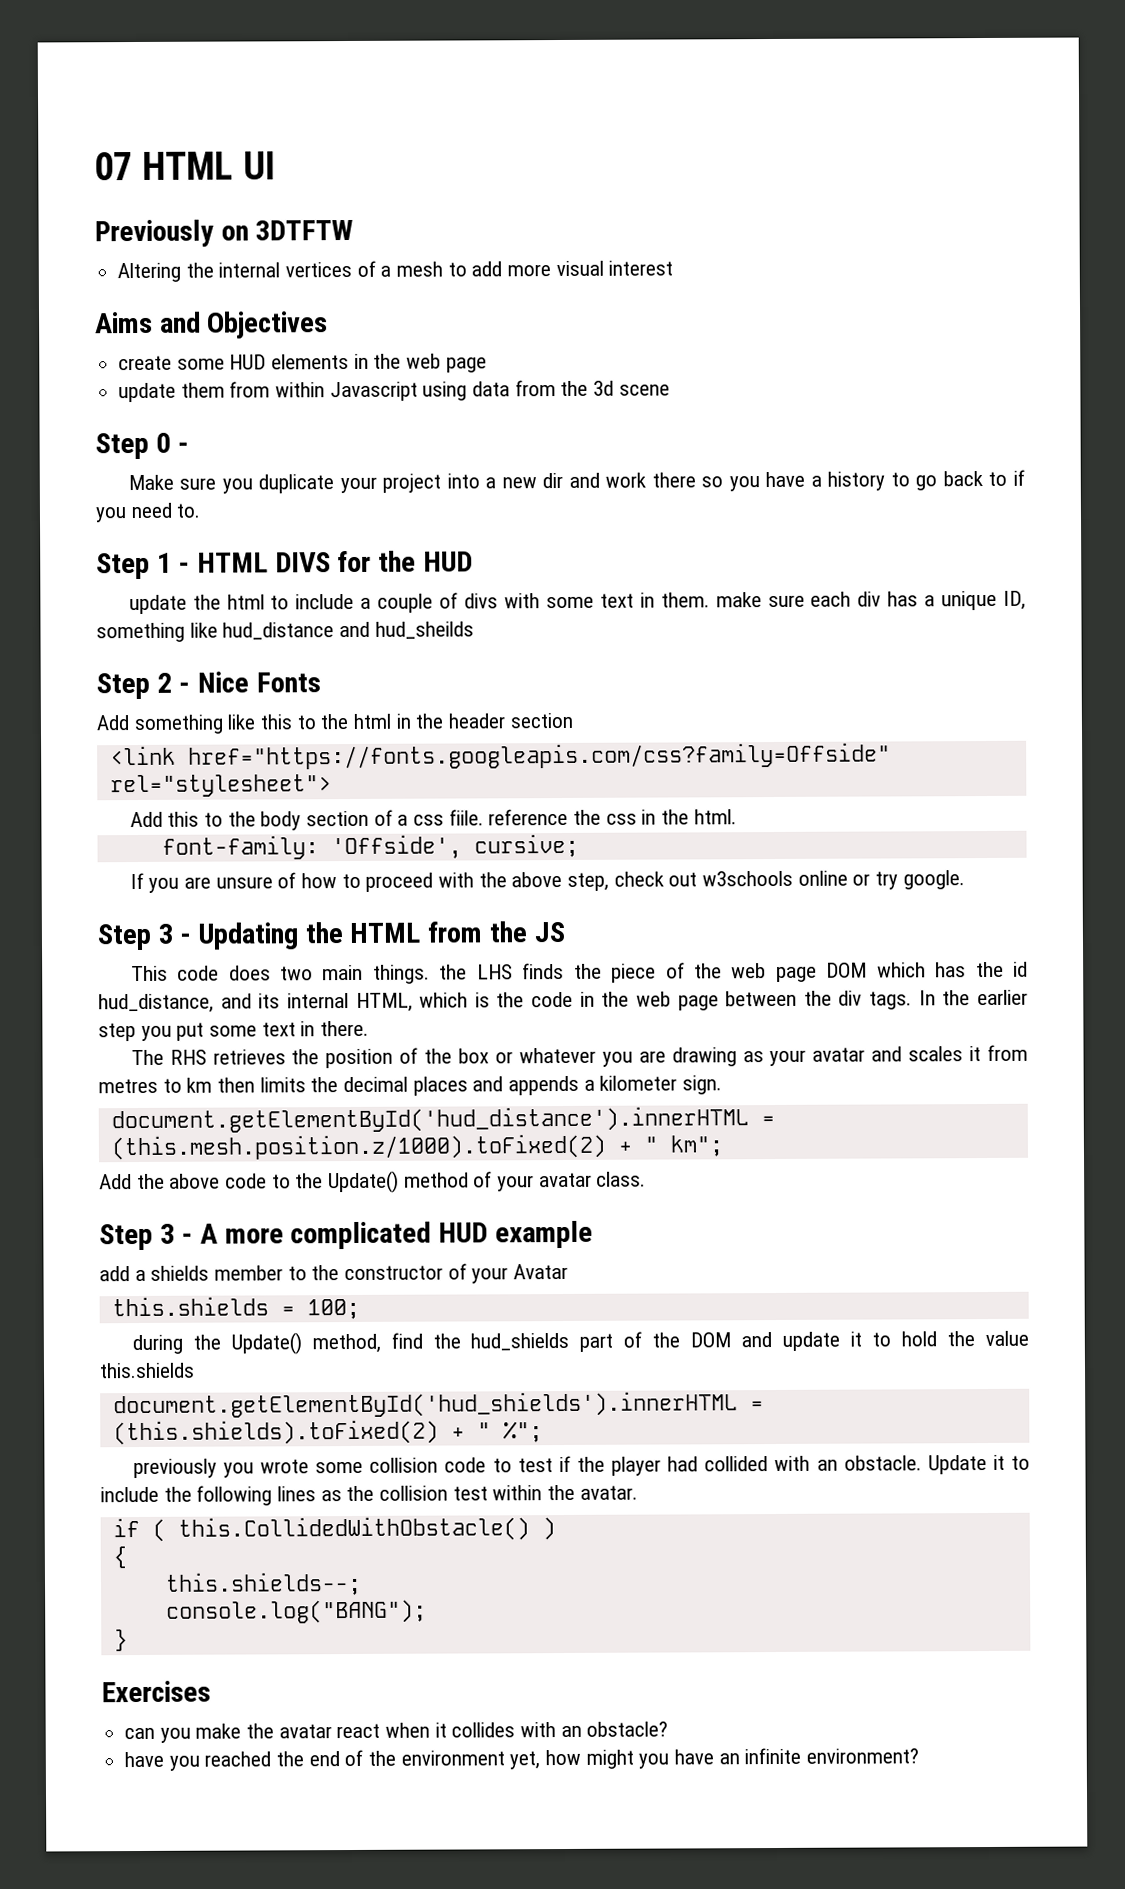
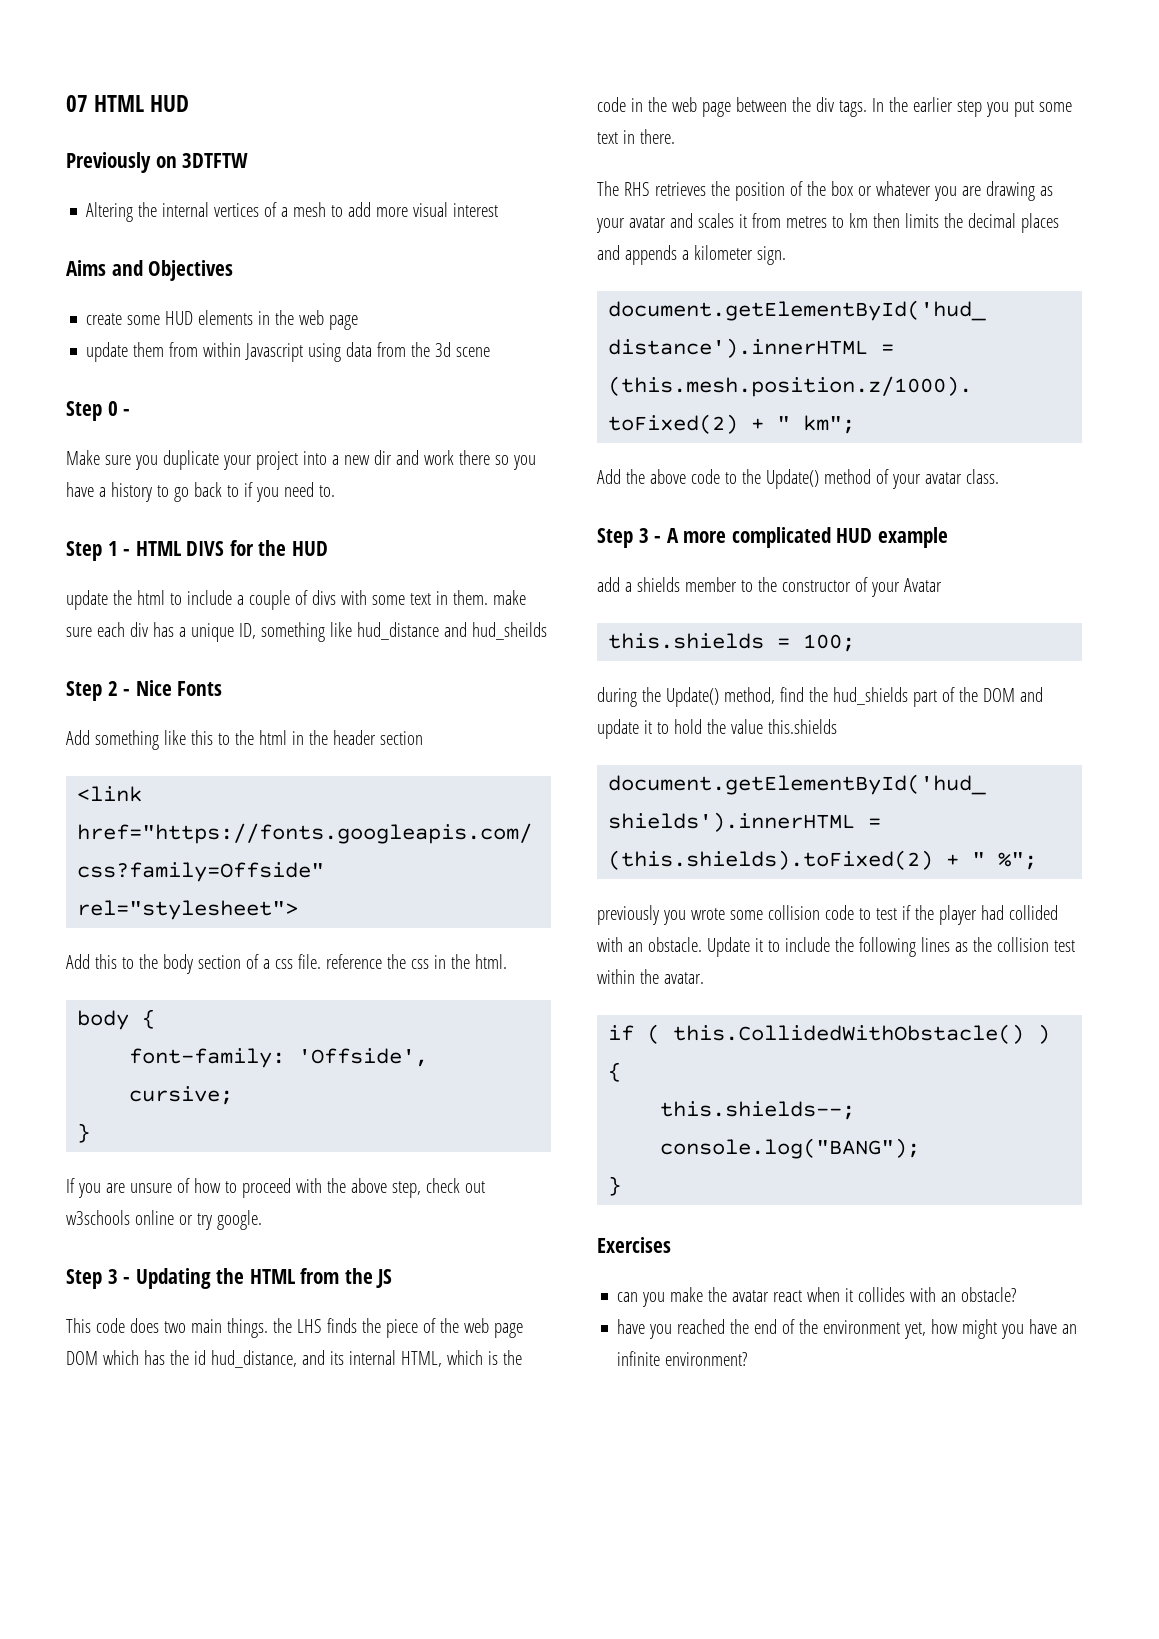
[242,151,276,180] UI -> [150,95,190,112] HUD
[448,809,484,826] fiile. -> [297,954,321,969] file.
(737, 817) none -> [77,1009,156,1030] // body {
(579, 845) none -> [77,1123,91,1143] // }

